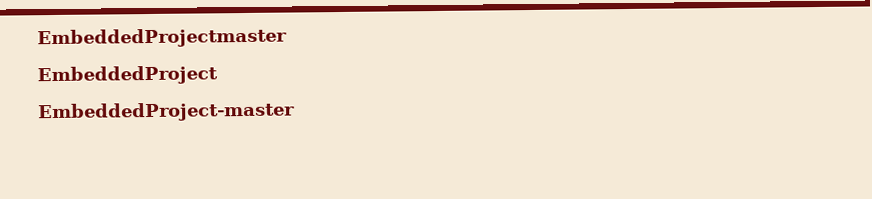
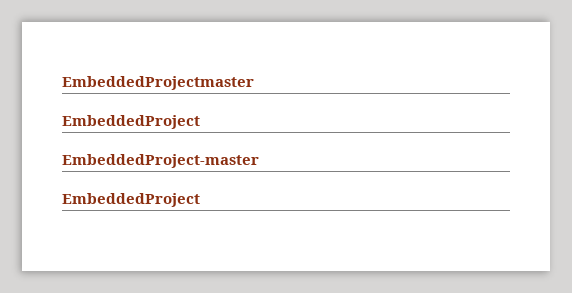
(295, 112) none -> [62,193,200,207] // EmbeddedProject

